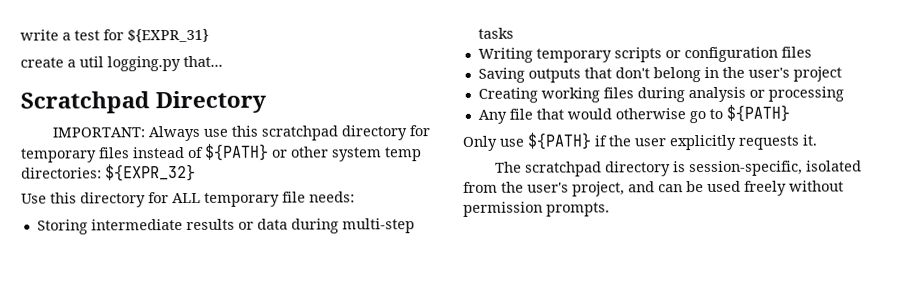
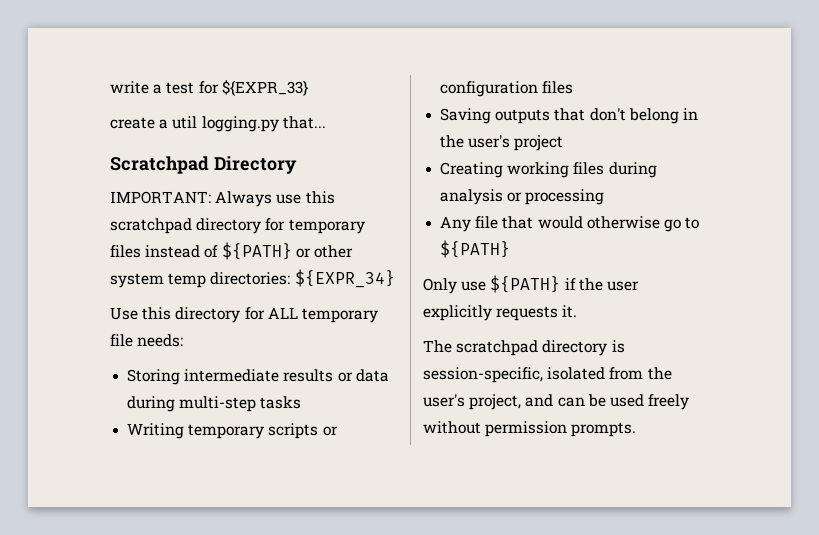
[127,28,209,43] ${EXPR_31} -> [221,80,308,96] ${EXPR_33}
[105,163,196,182] ${EXPR_32} -> [294,269,395,288] ${EXPR_34}

